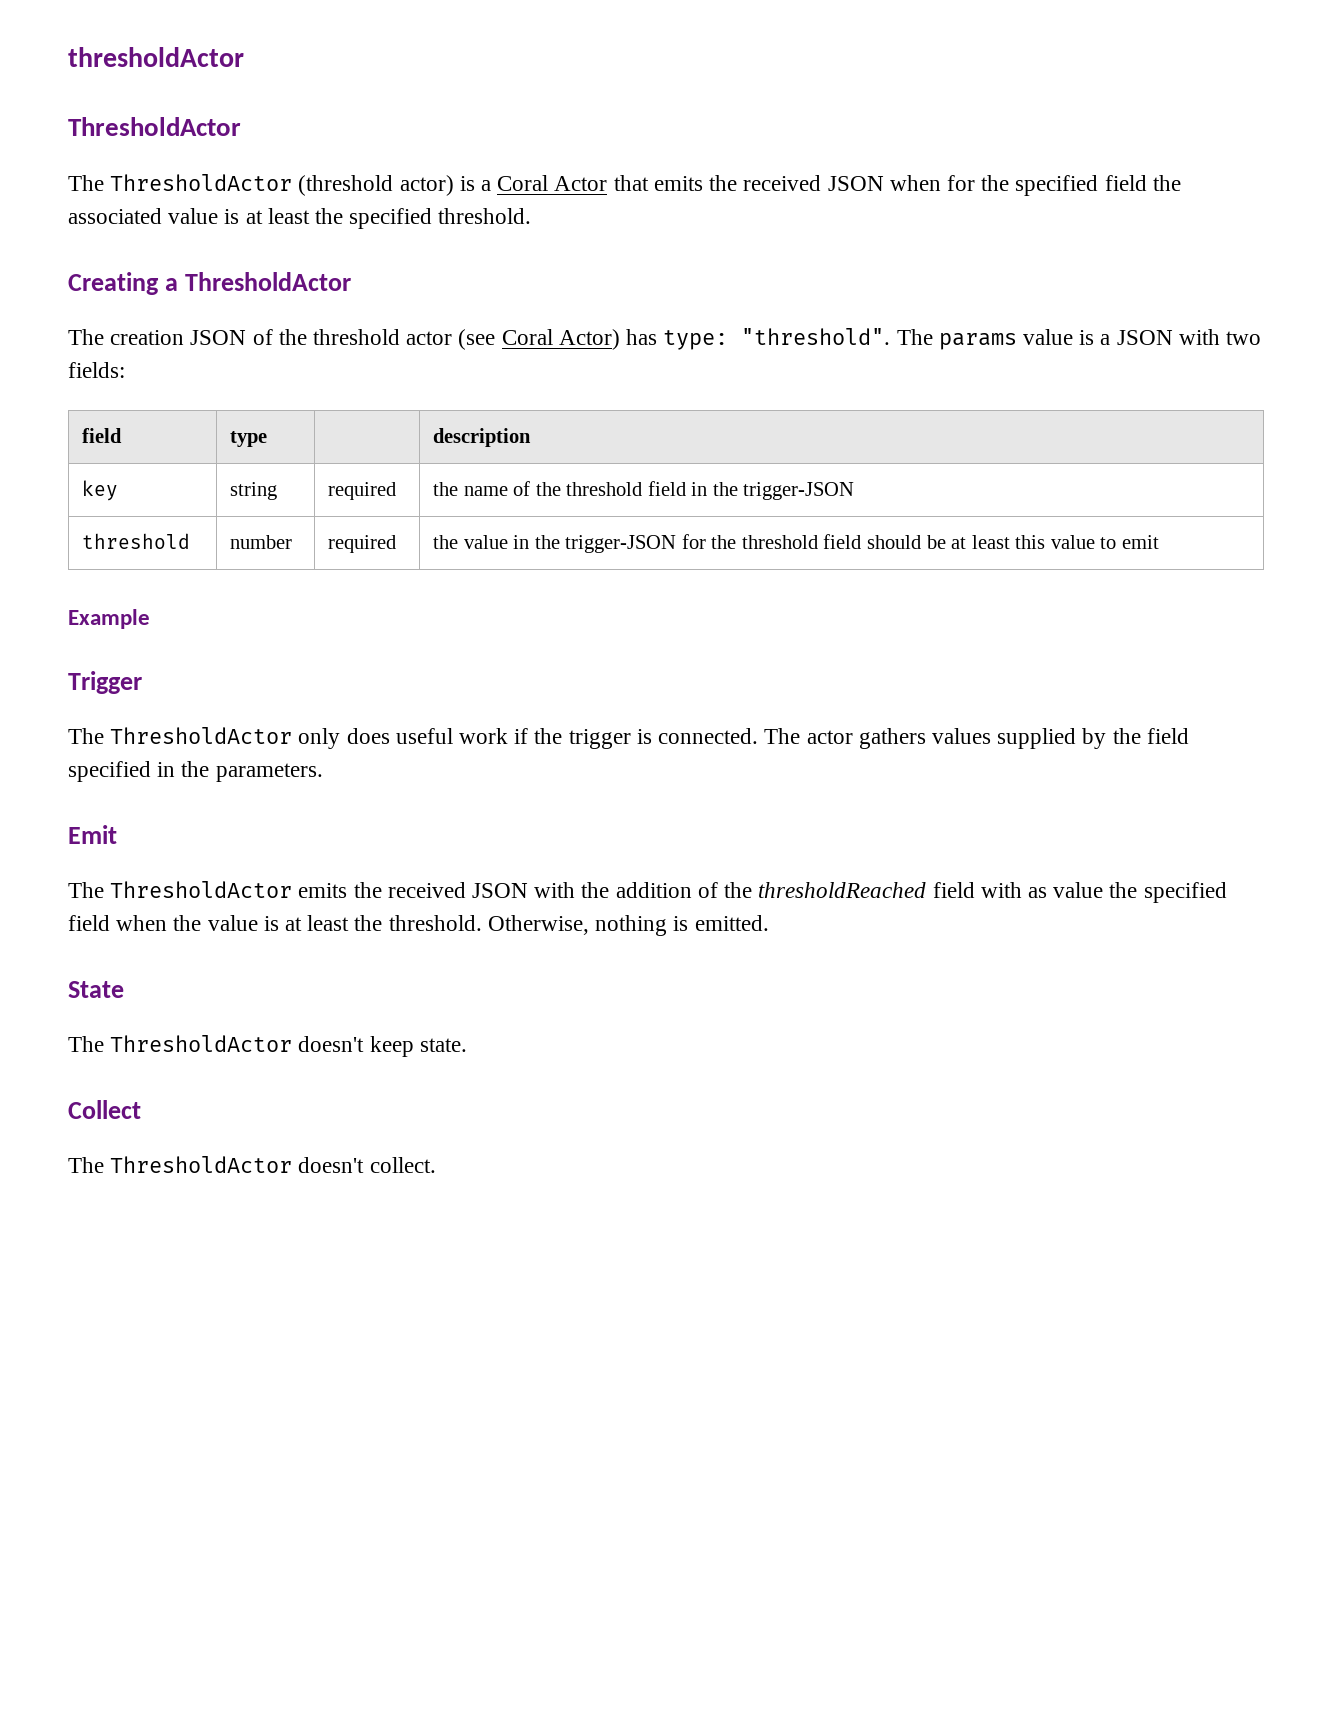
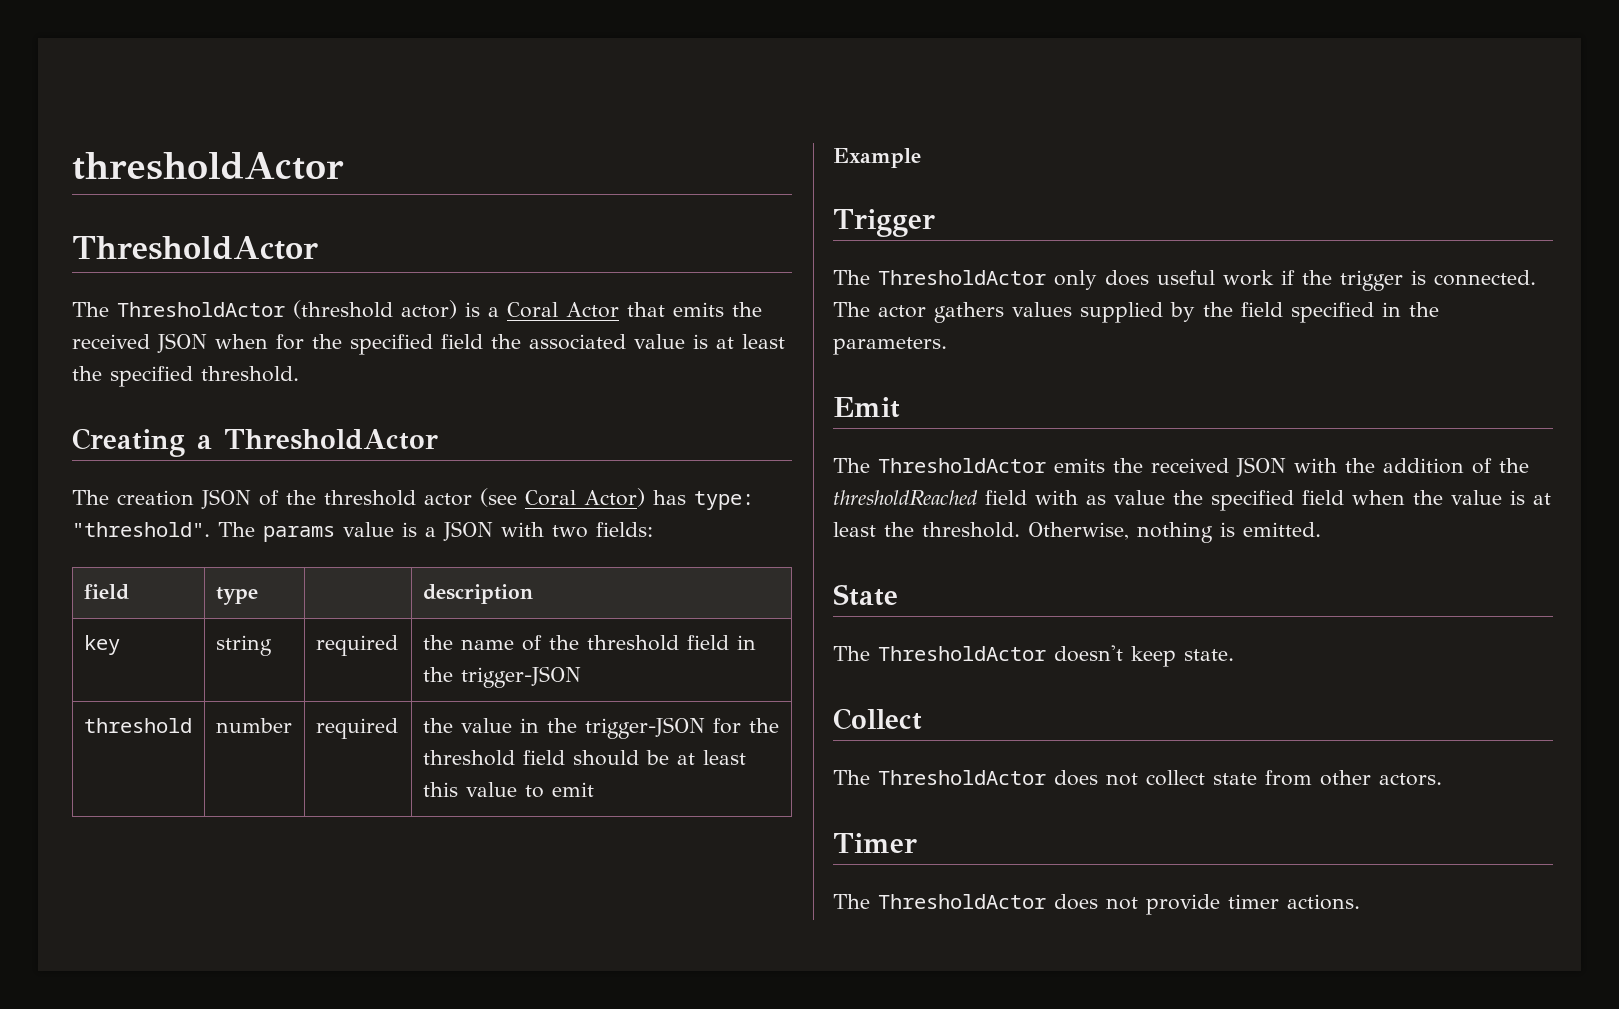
[298,1157,436,1173] doesn't collect. -> [1054,770,1442,786] [833,833,917,853] [833,894,1360,915] does not collect state from other actors. // Timer // The ThresholdActor does not provide timer actions.

